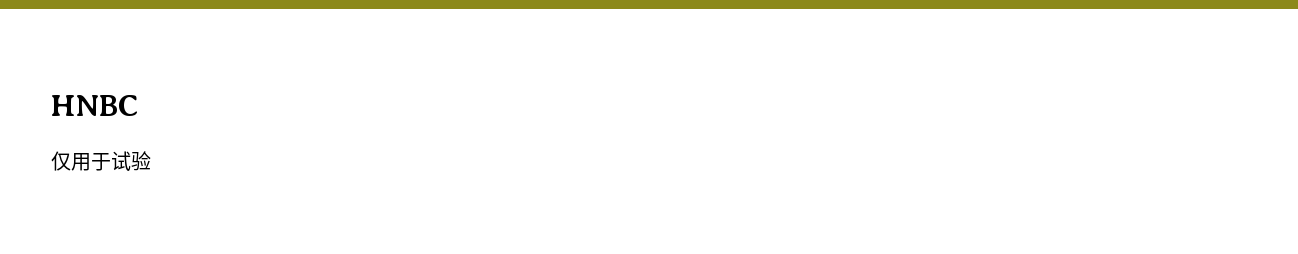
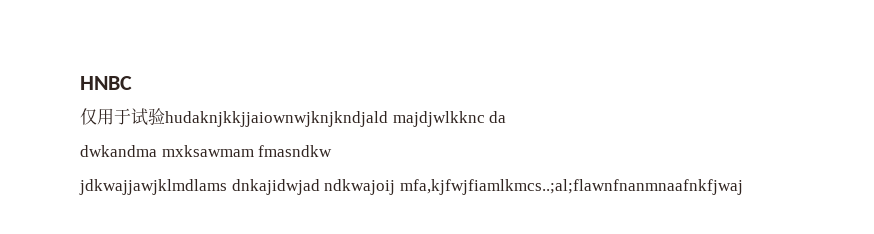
(151, 161) none -> [165,111,507,127] [80,145,333,157] [79,179,743,195] hudaknjkkjjaiownwjknjkndjald majdjwlkknc da // dwkandma mxksawmam fmasndkw // jdkwajjawjklmdlams dnkajidwjad ndkwajoij mfa,kjfwjfiamlkmcs..;al;flawnfnanmnaafnkfjwaj

